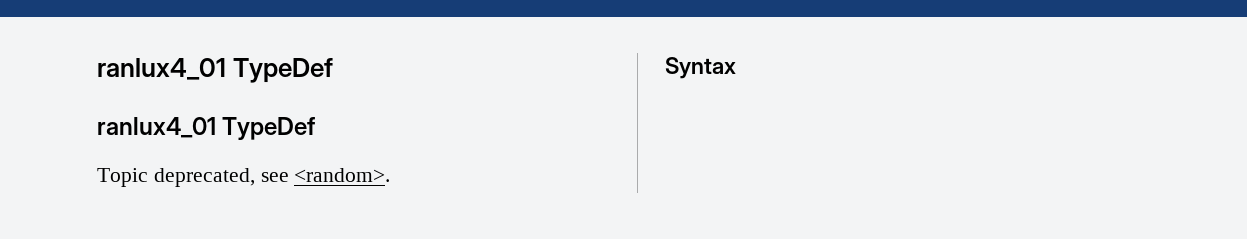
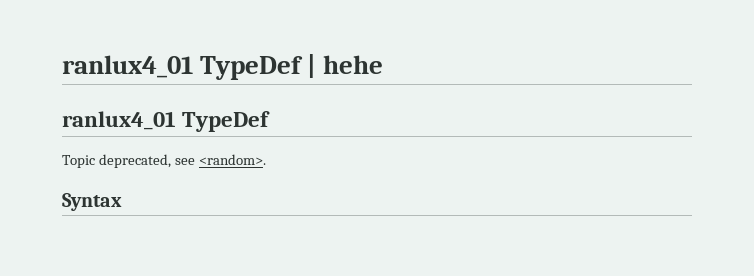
[97,58,334,83] ranlux4_01 TypeDef -> [62,54,384,80] ranlux4_01 TypeDef | hehe

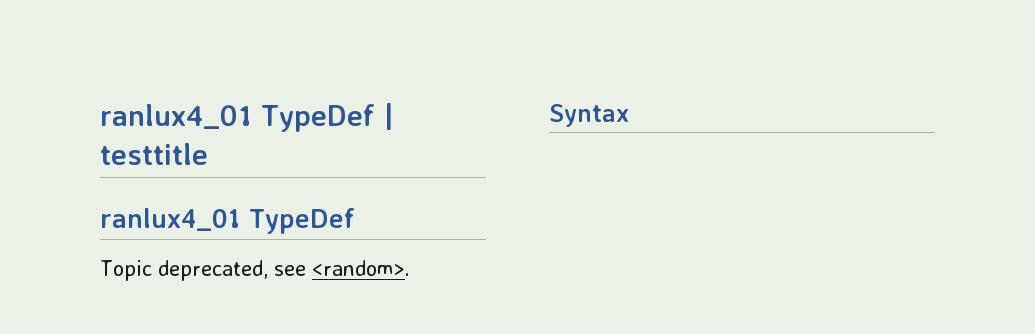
[323,55,384,74] hehe -> [100,143,208,165] testtitle

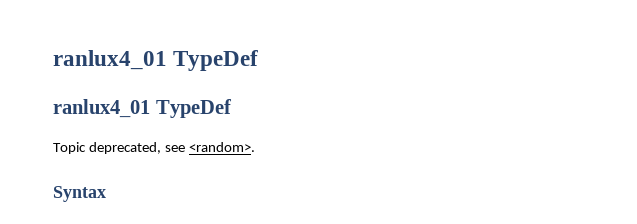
[100,103,393,132] [100,143,208,165] ranlux4_01 TypeDef | testtitle -> [53,50,259,71] ranlux4_01 TypeDef

